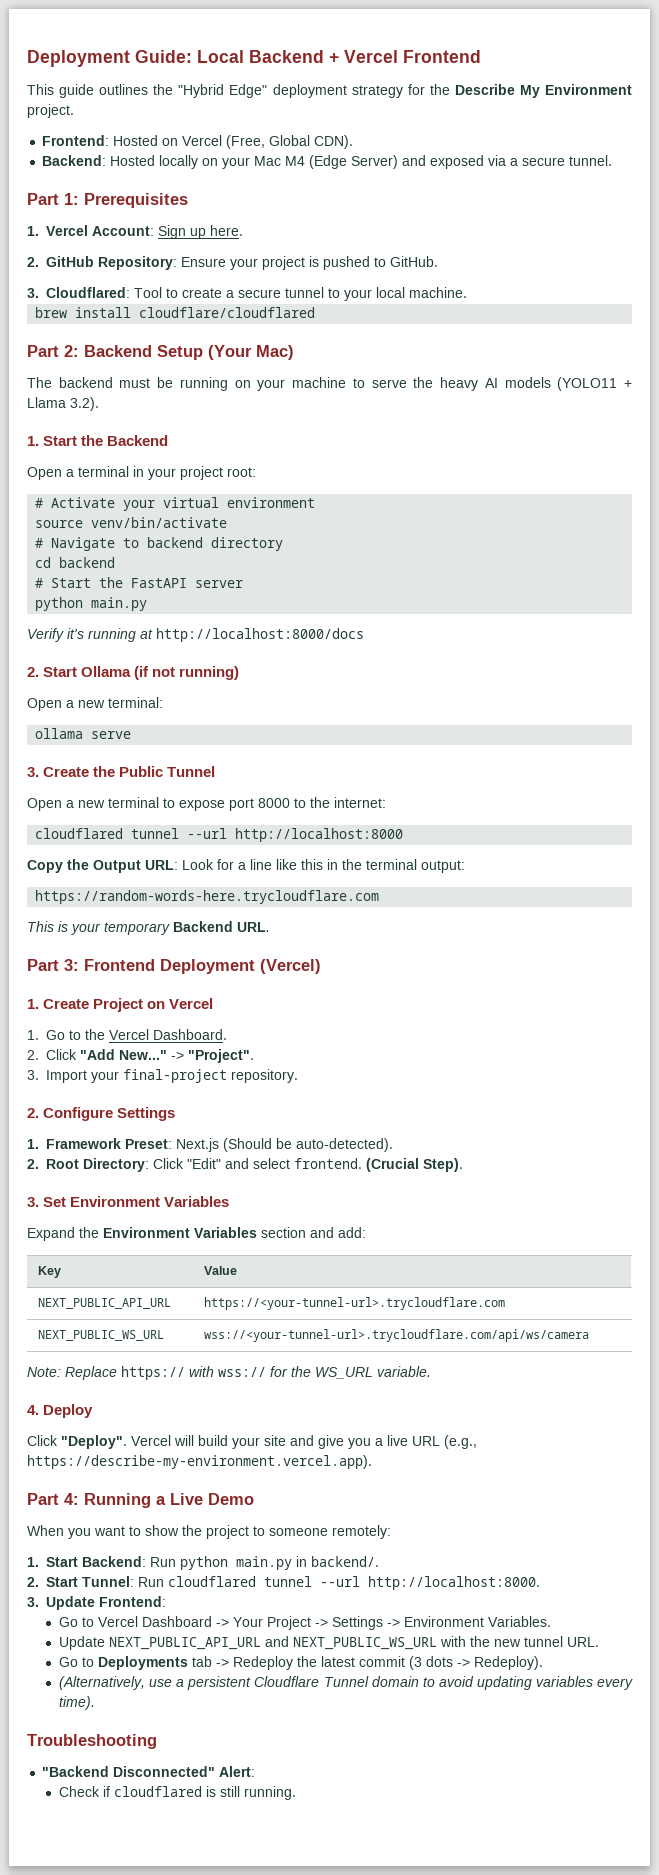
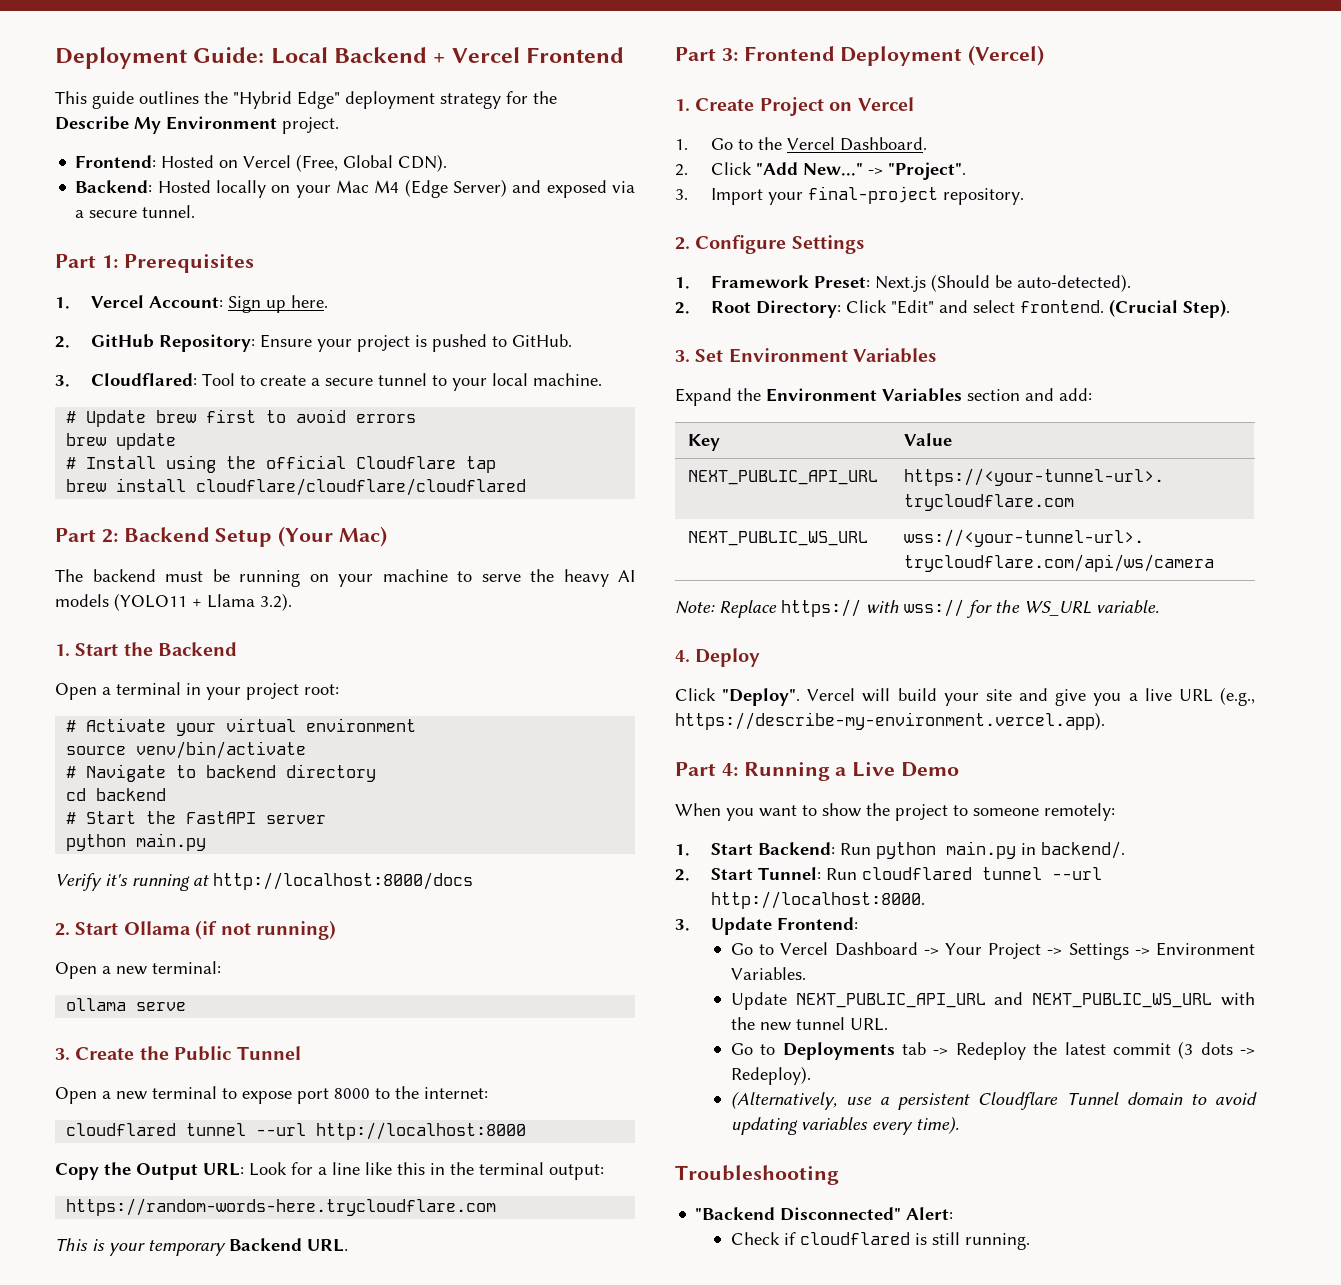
(467, 292) none -> [66,409,417,427] [66,433,177,450] [66,455,497,473] // # Update brew first to avoid errors // brew update // # Install using the official Cloudflare tap
[139,307,316,318] cloudflare/cloudflared -> [196,478,527,496] cloudflare/cloudflare/cloudflared

